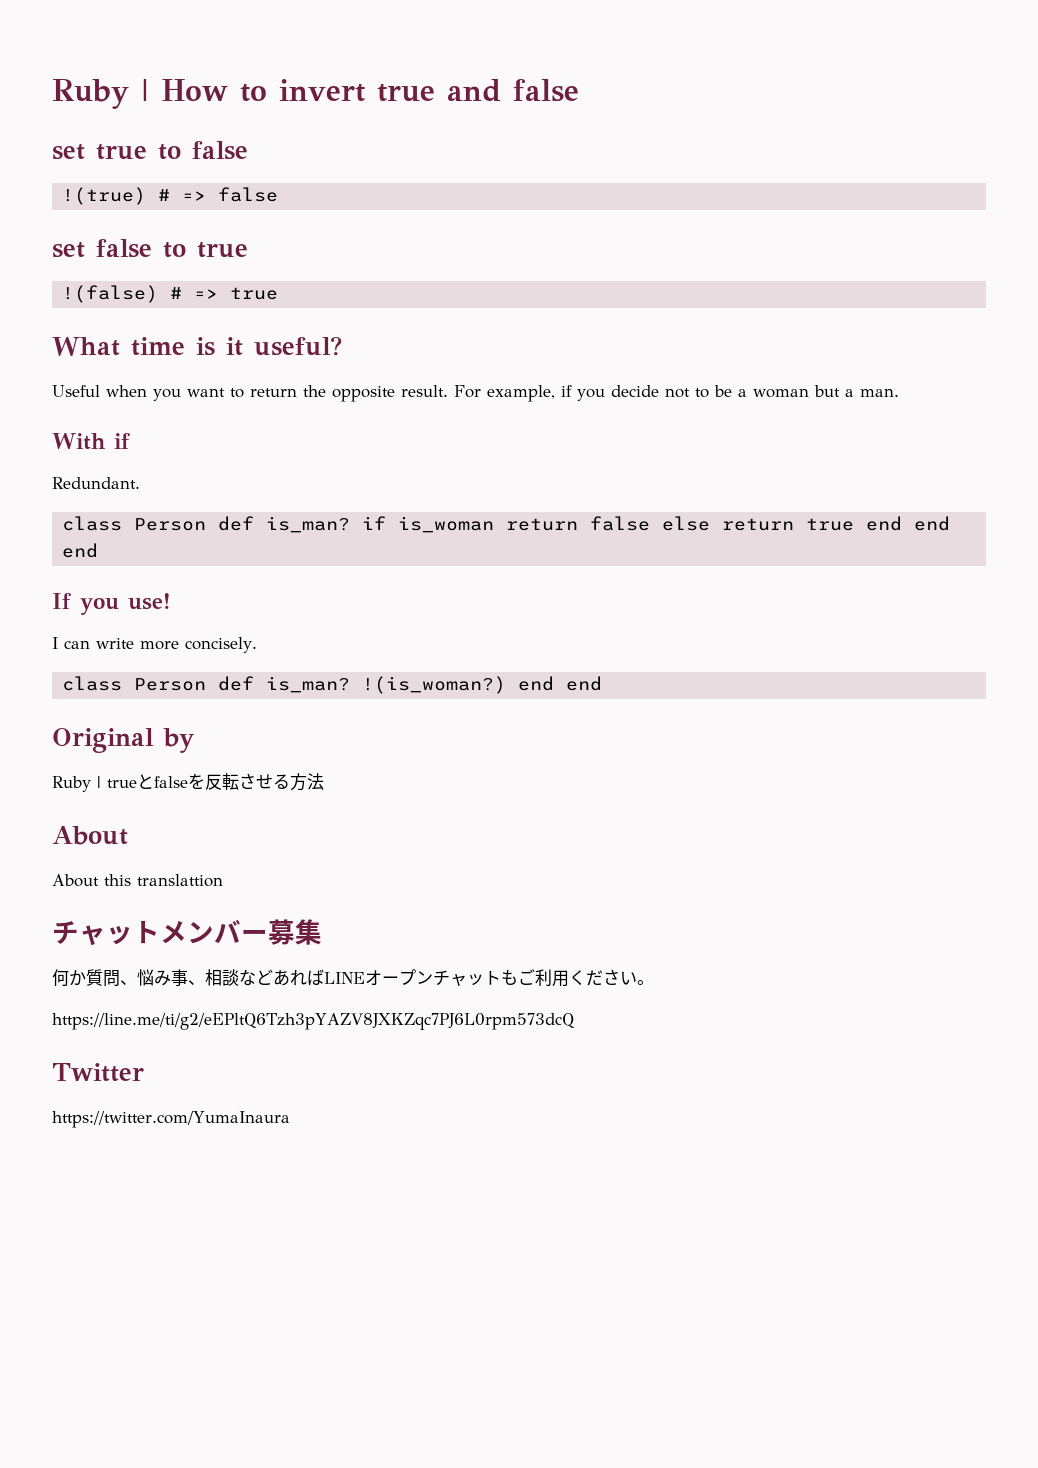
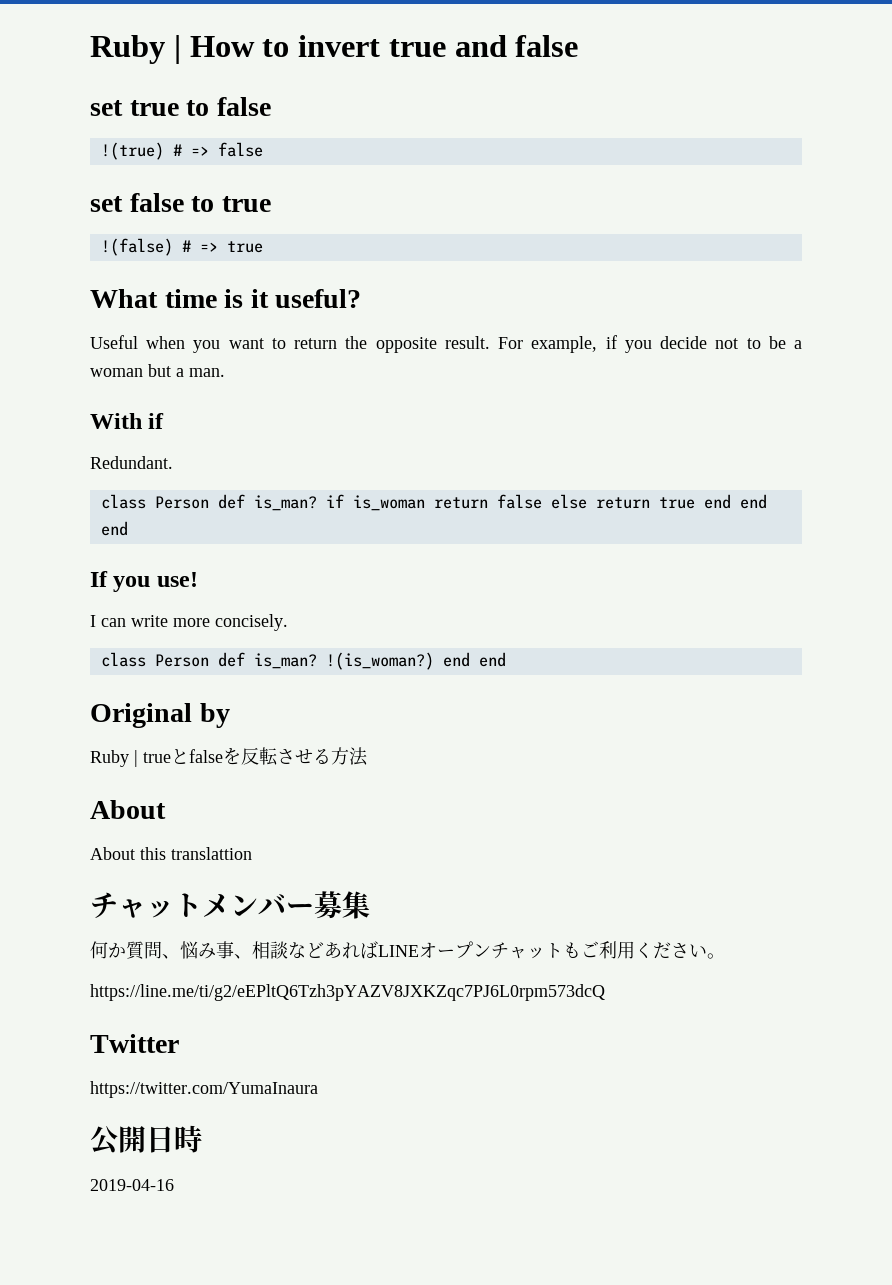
(290, 1119) none -> [90,1125,202,1155] [90,1179,174,1191] // 公開日時 // 2019-04-16

